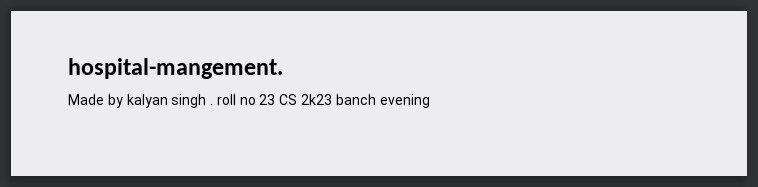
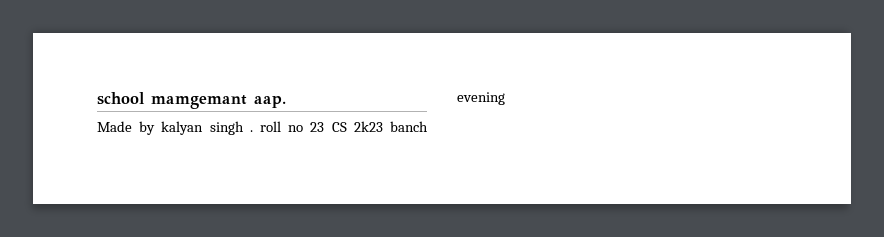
[68,58,283,79] hospital-mangement. -> [97,92,286,109] school mamgemant aap.

